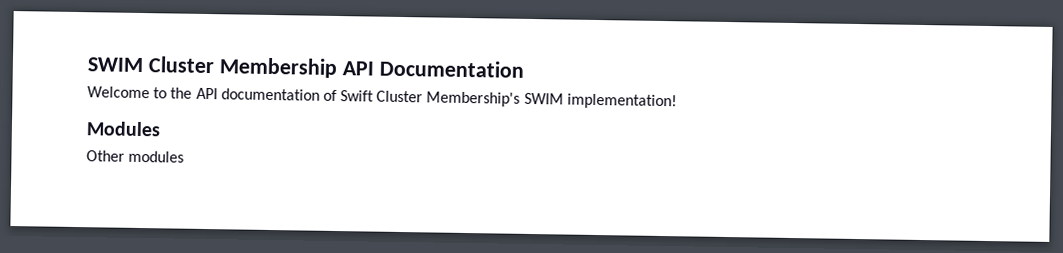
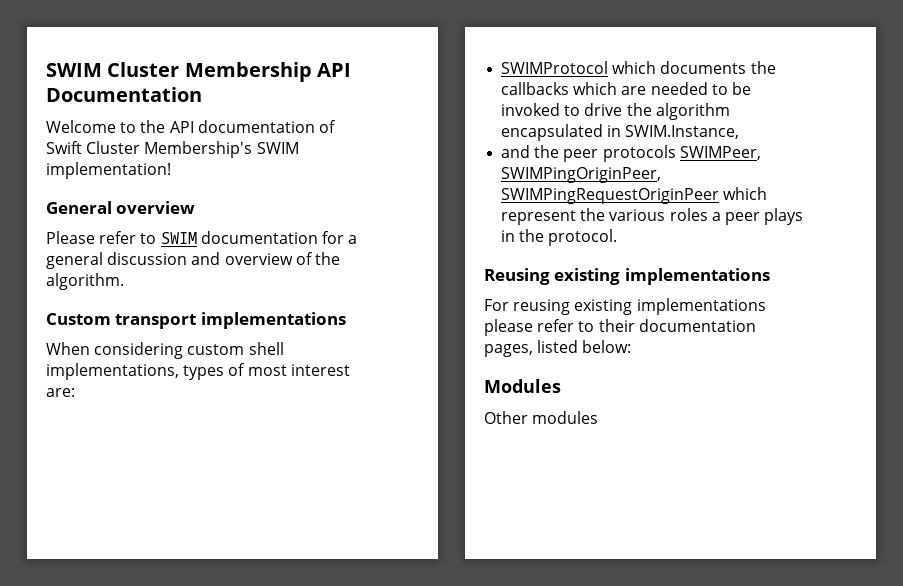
(677, 101) none -> [46,201,196,214] [46,231,358,244] [46,252,340,269] [46,273,124,290] [46,312,346,329] [46,342,284,359] [46,363,350,380] [46,388,75,397] [501,61,776,74] [501,82,751,95] [501,103,730,120] [501,124,740,141] [501,145,761,162] [501,167,662,183] [501,187,768,204] [501,208,804,225] [501,229,618,246] [484,268,770,285] [484,298,766,315] [484,319,756,336] [484,340,632,357] // General overview // Please refer to SWIM documentation for a general discussion and overview of the algorithm. // Custom transport implementations // When considering custom shell implementations, types of most interest are: // SWIMProtocol which documents the callbacks which are needed to be invoked to drive the algorithm encapsulated in SWIM.Instance, // and the peer protocols SWIMPeer, SWIMPingOriginPeer, SWIMPingRequestOriginPeer which represent the various roles a peer plays in the protocol. // Reusing existing implementations // For reusing existing implementations please refer to their documentation pages, listed below:

